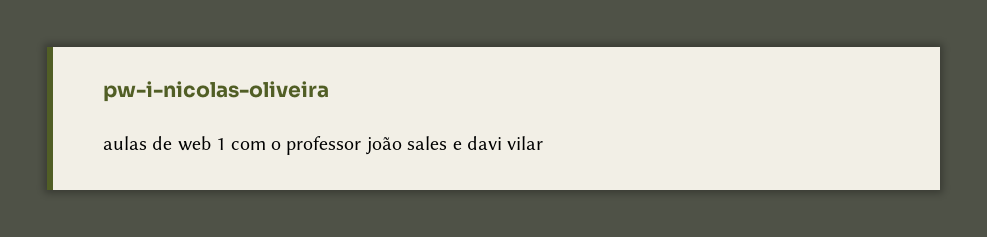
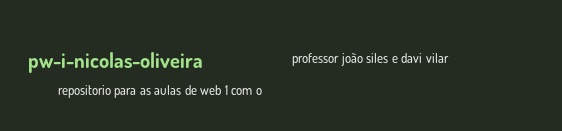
(329, 91) none -> [57,85,151,98] repositorio para as
[407,136,448,150] sales -> [366,53,389,63] siles

